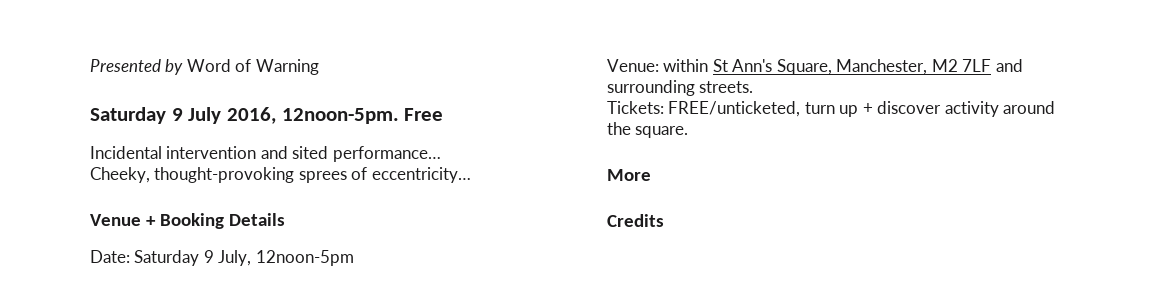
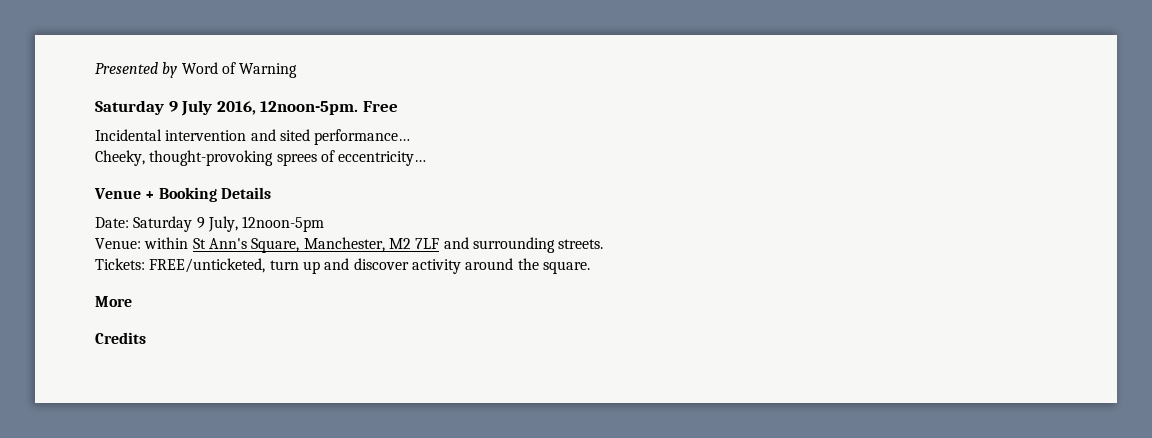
[862,103,873,114] + -> [324,258,350,270] and

